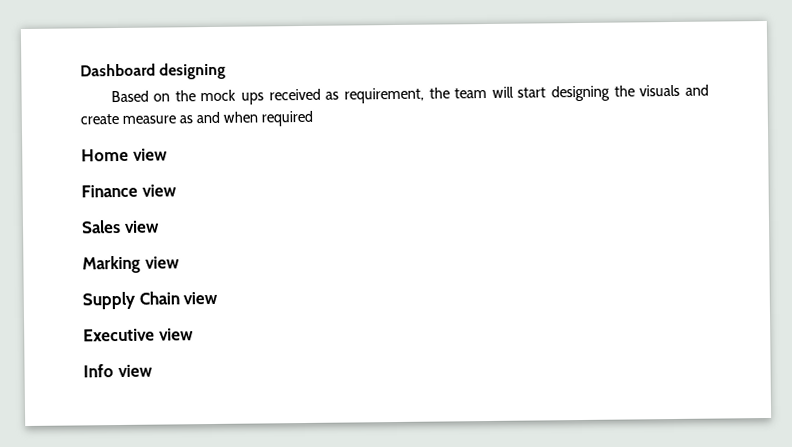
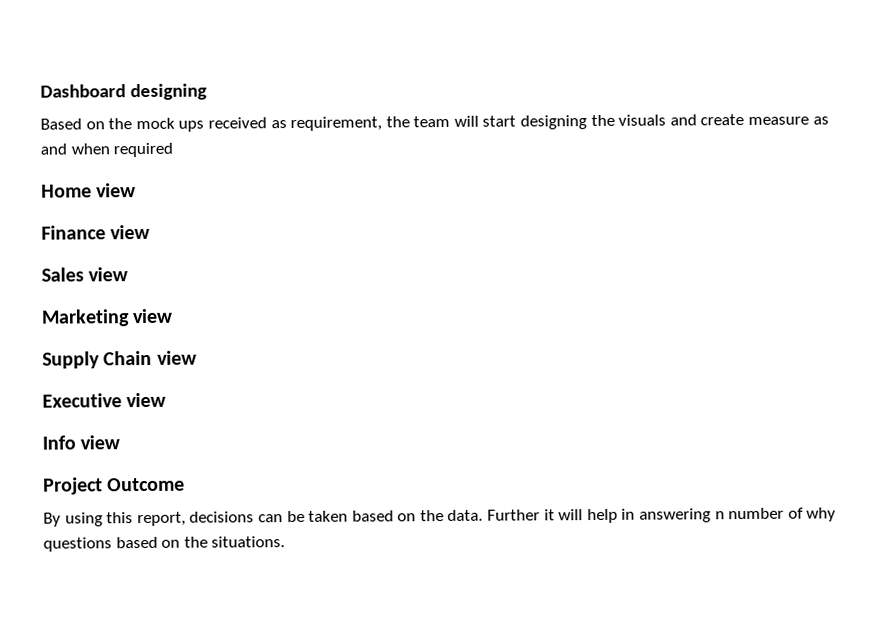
[82,255,141,274] Marking -> [41,309,130,327] Marketing
(153, 371) none -> [43,477,186,495] [43,507,837,527] [43,536,286,552] // Project Outcome // By using this report, decisions can be taken based on the data. Further it will help in answering n number of why questions based on the situations.

